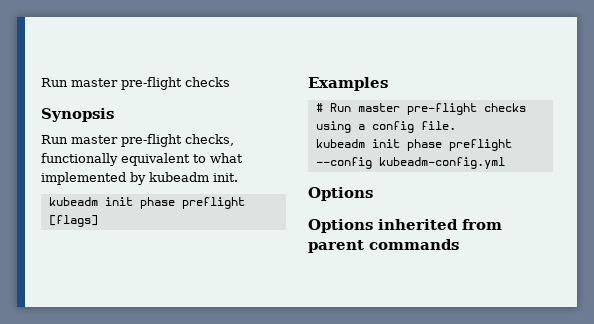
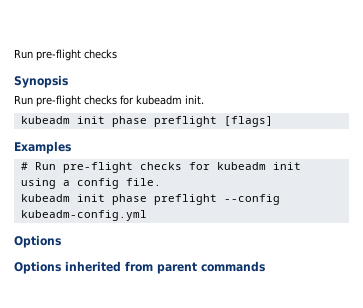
[41,78,118,87] Run master -> [14,49,33,59] Run
[71,134,234,147] [41,153,243,166] [41,172,146,185] master pre-flight checks, functionally equivalent to what implemented by -> [36,95,134,107] pre-flight checks for
[357,103,526,115] master pre-flight checks -> [62,162,301,173] pre-flight checks for kubeadm init

